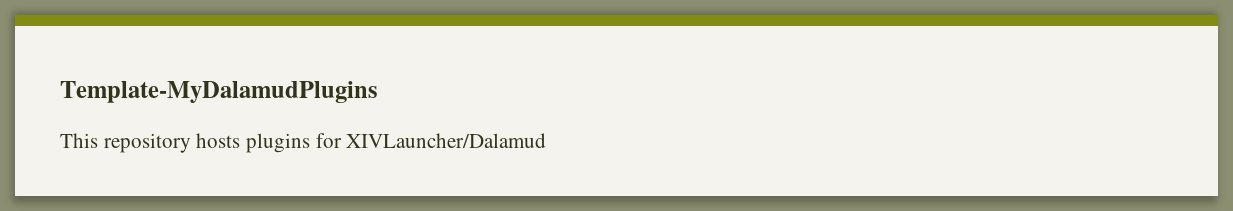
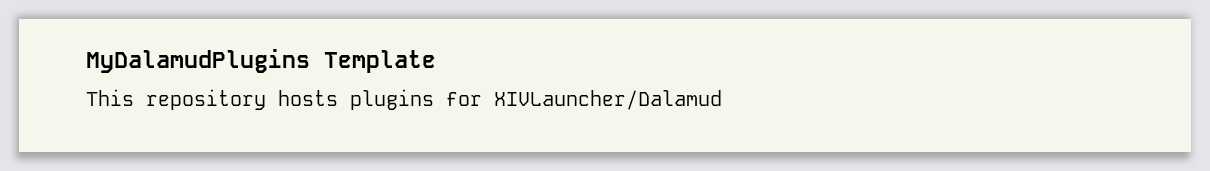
[60,81,378,103] Template-MyDalamudPlugins -> [86,49,436,73] MyDalamudPlugins Template

